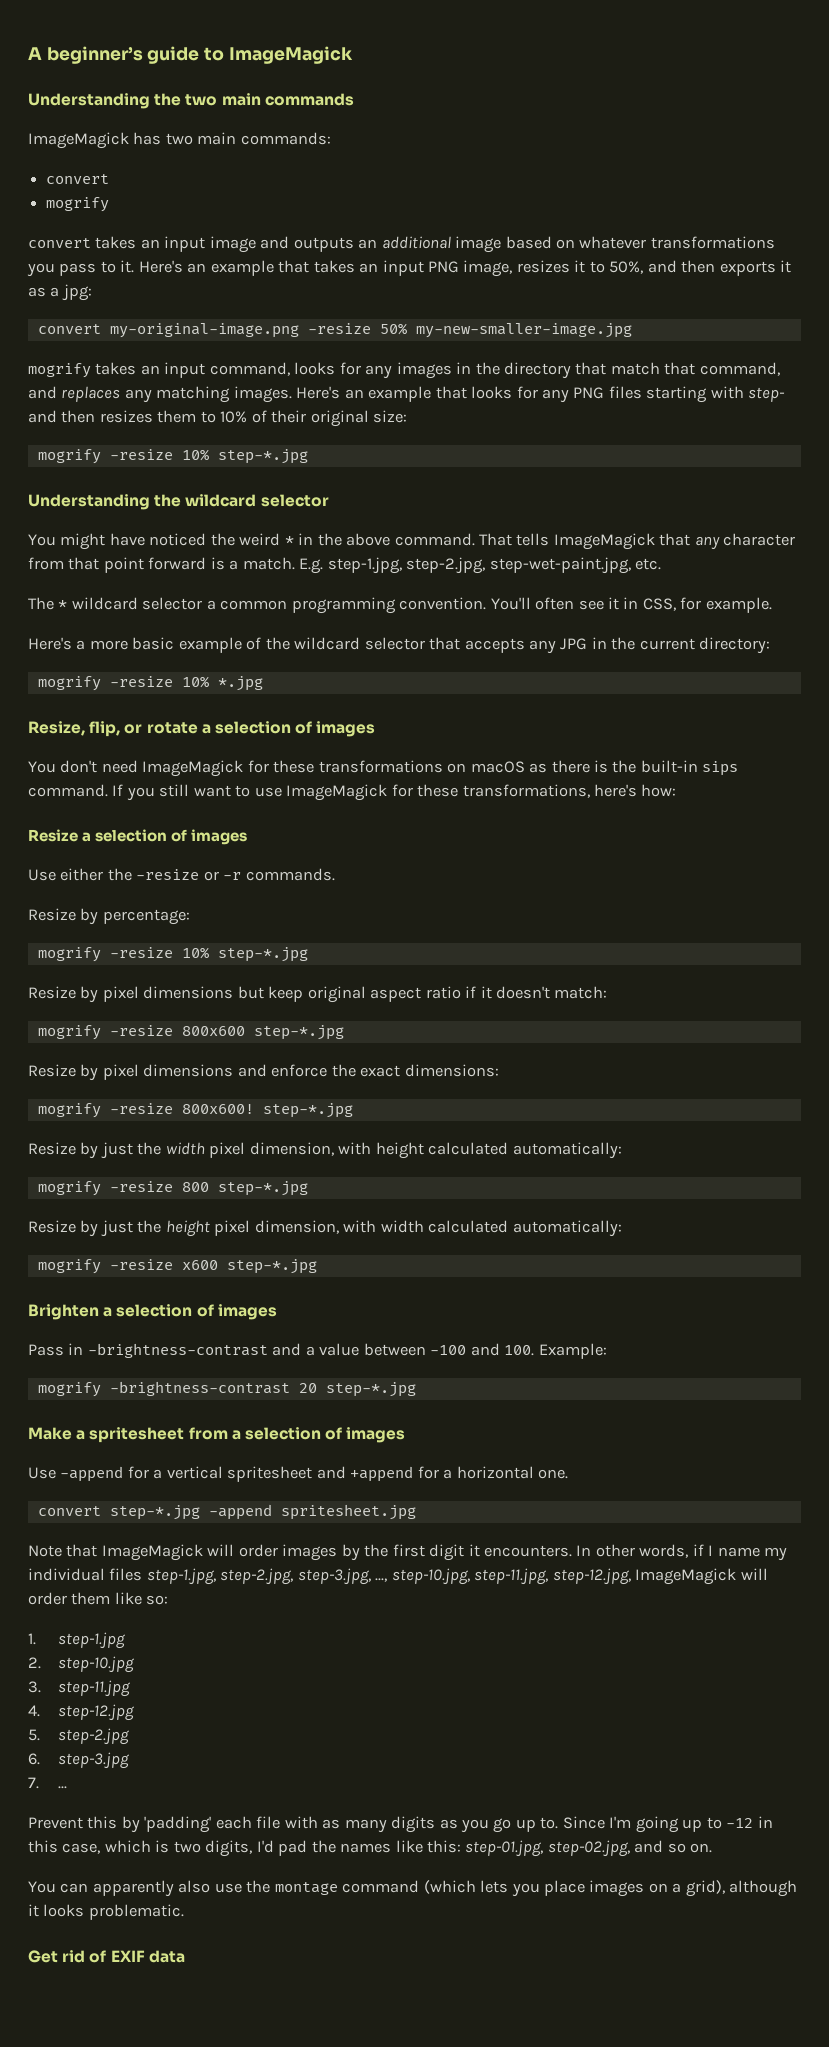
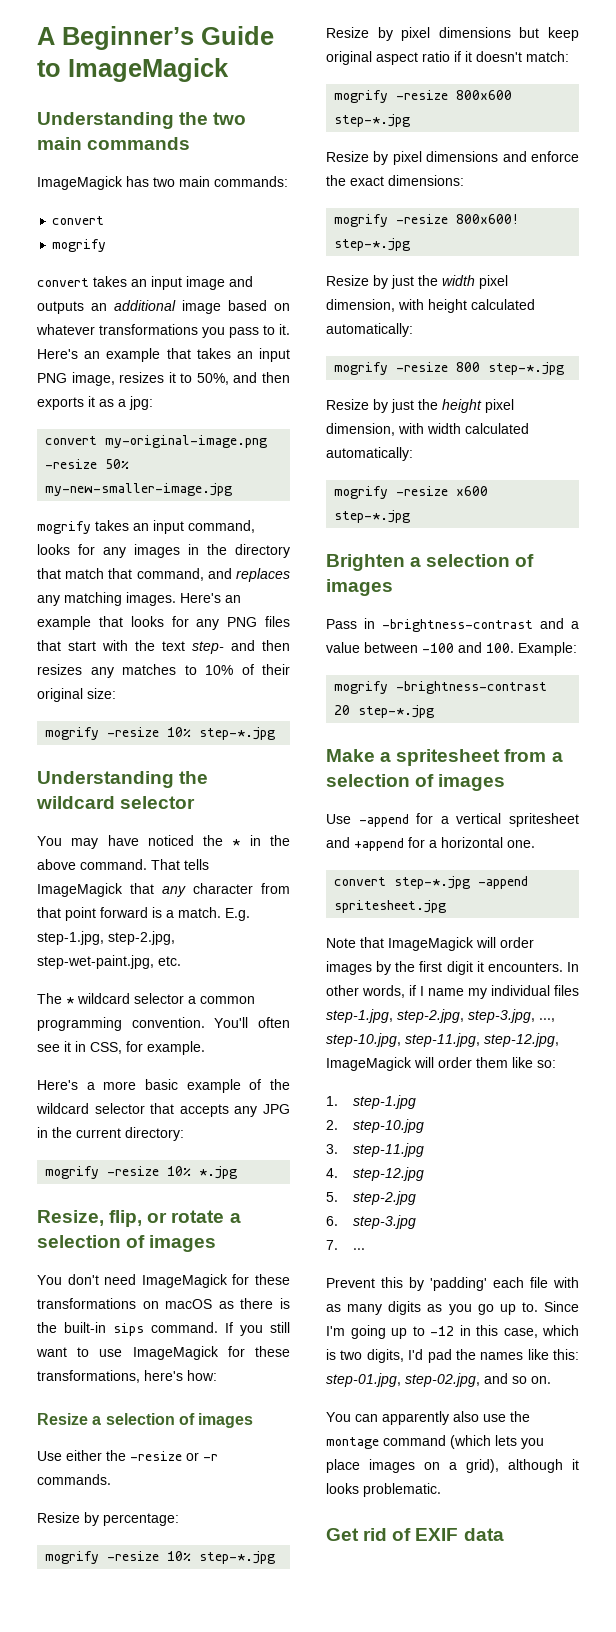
[46,46,200,64] beginner’s guide -> [62,26,274,50] Beginner’s Guide
[646,386,744,403] starting with -> [37,640,185,651] that start with the text
[157,410,197,423] them -> [90,664,176,678] any matches
[60,533,106,550] might -> [71,838,99,849] may
[239,533,281,546] weird -> (224, 840) none

